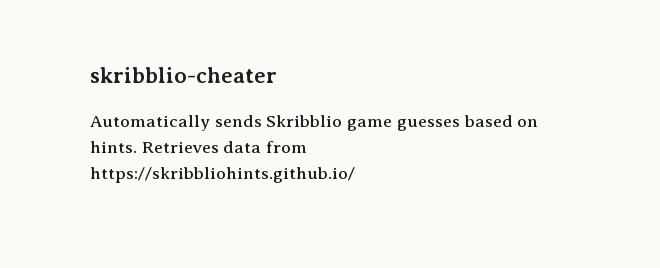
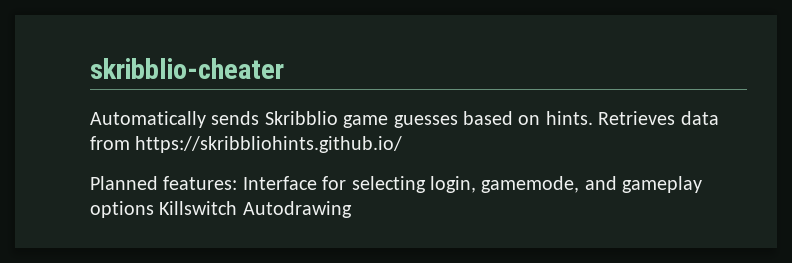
(355, 175) none -> [90,176,703,193] [90,201,352,218] // Planned features: Interface for selecting login, gamemode, and gameplay options Killswitch Autodrawing

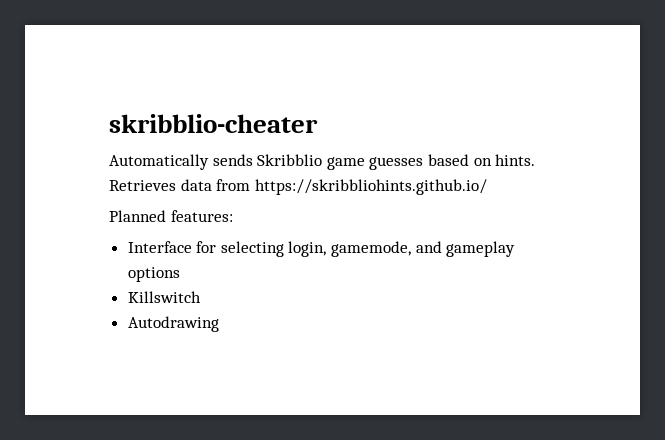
(238, 183) none -> (233, 216) //
(154, 209) none -> (180, 274) //
(238, 208) none -> (201, 297) //

